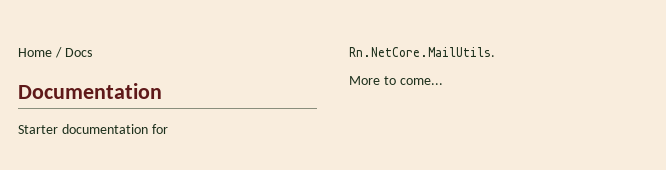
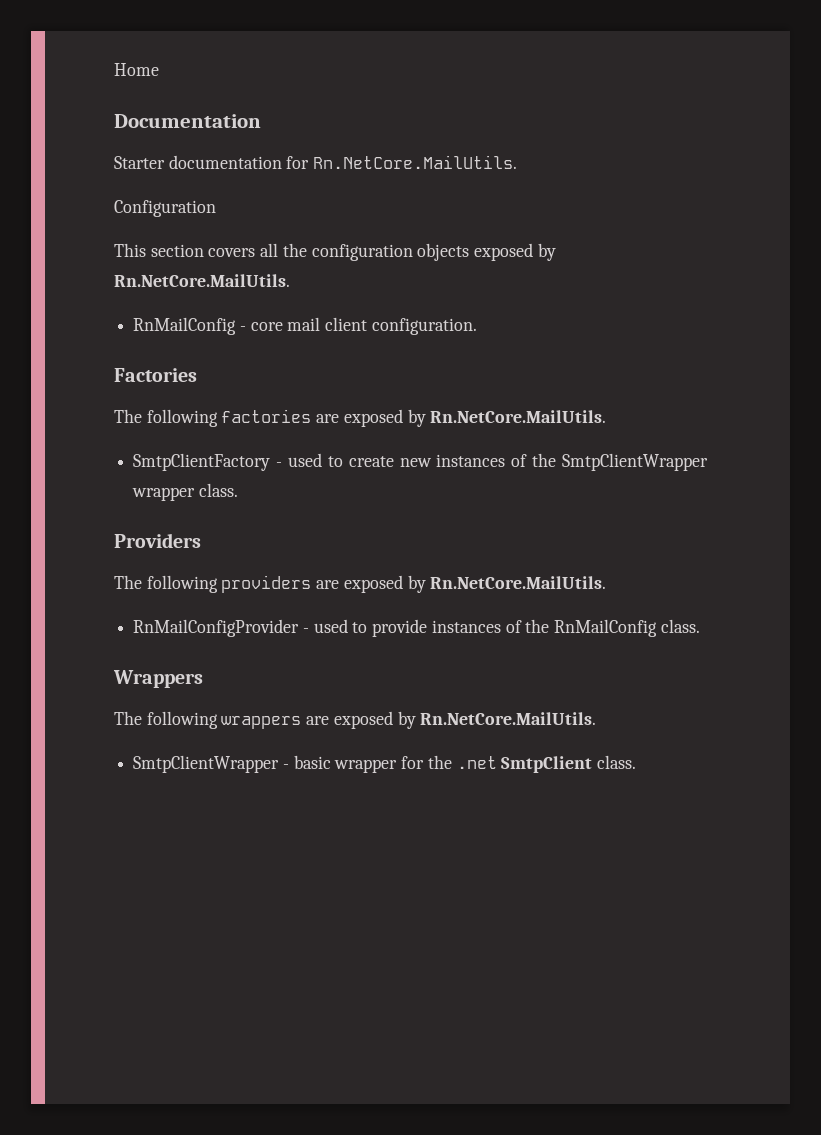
[54,47,92,58] / Docs -> (159, 69) none
[349,76,443,85] More to come... -> [114,200,216,217] [114,243,556,261] [114,274,290,287] [133,317,477,335] [114,368,197,382] [114,409,607,427] [133,453,708,471] [132,483,238,501] [114,533,201,548] [114,575,607,593] [133,619,700,637] [113,670,203,688] [114,711,597,729] [133,755,637,773] Configuration // This section covers all the configuration objects exposed by Rn.NetCore.MailUtils. // RnMailConfig - core mail client configuration. // Factories // The following factories are exposed by Rn.NetCore.MailUtils. // SmtpClientFactory - used to create new instances of the SmtpClientWrapper wrapper class. // Providers // The following providers are exposed by Rn.NetCore.MailUtils. // RnMailConfigProvider - used to provide instances of the RnMailConfig class. // Wrappers // The following wrappers are exposed by Rn.NetCore.MailUtils. // SmtpClientWrapper - basic wrapper for the .net SmtpClient class.

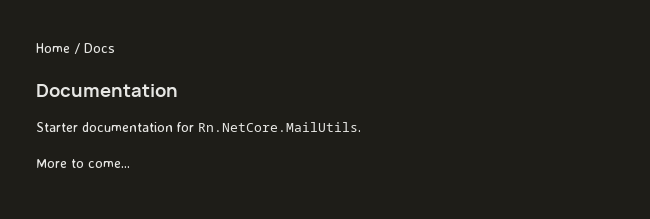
(159, 69) none -> [74,43,115,54] / Docs
[114,200,216,217] [114,243,556,261] [114,274,290,287] [133,317,477,335] [114,368,197,382] [114,409,607,427] [133,453,708,471] [132,483,238,501] [114,533,201,548] [114,575,607,593] [133,619,700,637] [113,670,203,688] [114,711,597,729] [133,755,637,773] Configuration // This section covers all the configuration objects exposed by Rn.NetCore.MailUtils. // RnMailConfig - core mail client configuration. // Factories // The following factories are exposed by Rn.NetCore.MailUtils. // SmtpClientFactory - used to create new instances of the SmtpClientWrapper wrapper class. // Providers // The following providers are exposed by Rn.NetCore.MailUtils. // RnMailConfigProvider - used to provide instances of the RnMailConfig class. // Wrappers // The following wrappers are exposed by Rn.NetCore.MailUtils. // SmtpClientWrapper - basic wrapper for the .net SmtpClient class. -> [36,159,130,168] More to come...

